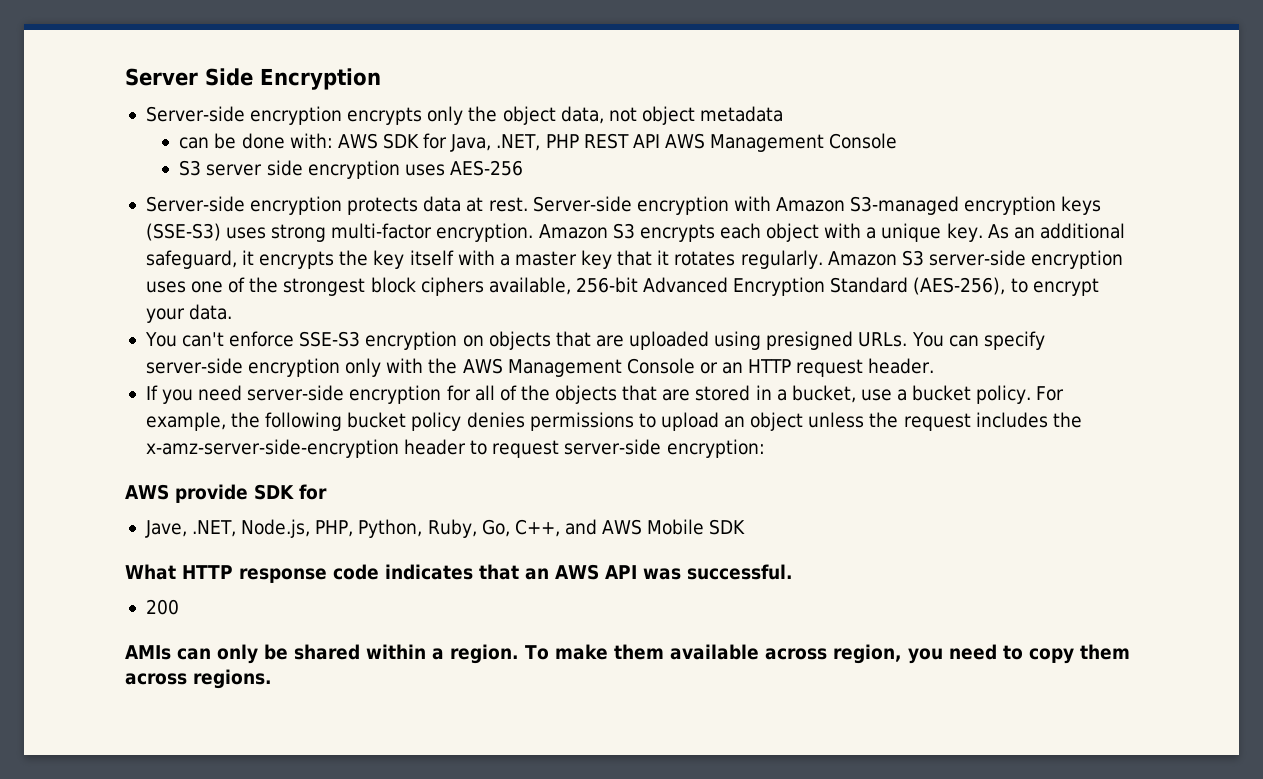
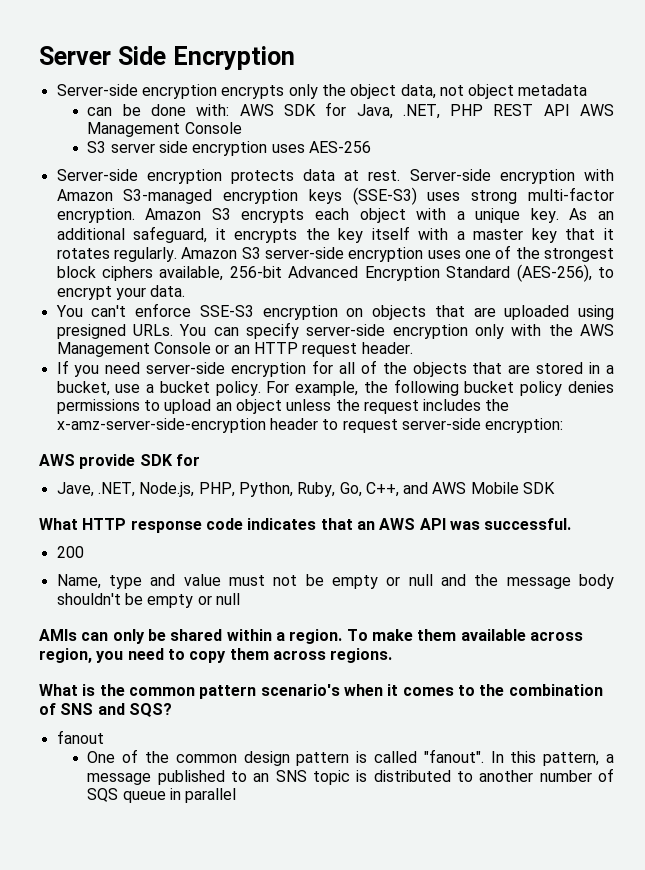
(179, 607) none -> [56,574,615,589] [56,593,240,608] // Name, type and value must not be empty or null and the message body shouldn't be empty or null
(272, 679) none -> [39,684,603,699] [39,703,172,717] [56,730,104,744] [87,749,615,766] [87,768,614,785] [87,788,237,803] // What is the common pattern scenario's when it comes to the combination of SNS and SQS? // fanout // One of the common design pattern is called "fanout". In this pattern, a message published to an SNS topic is distributed to another number of SQS queue in parallel

